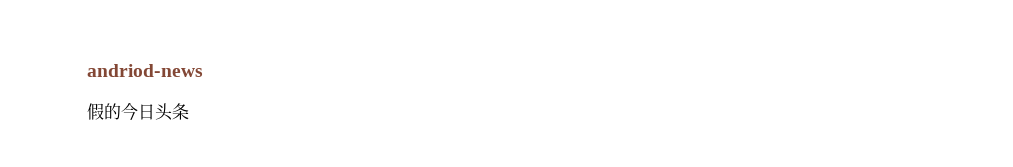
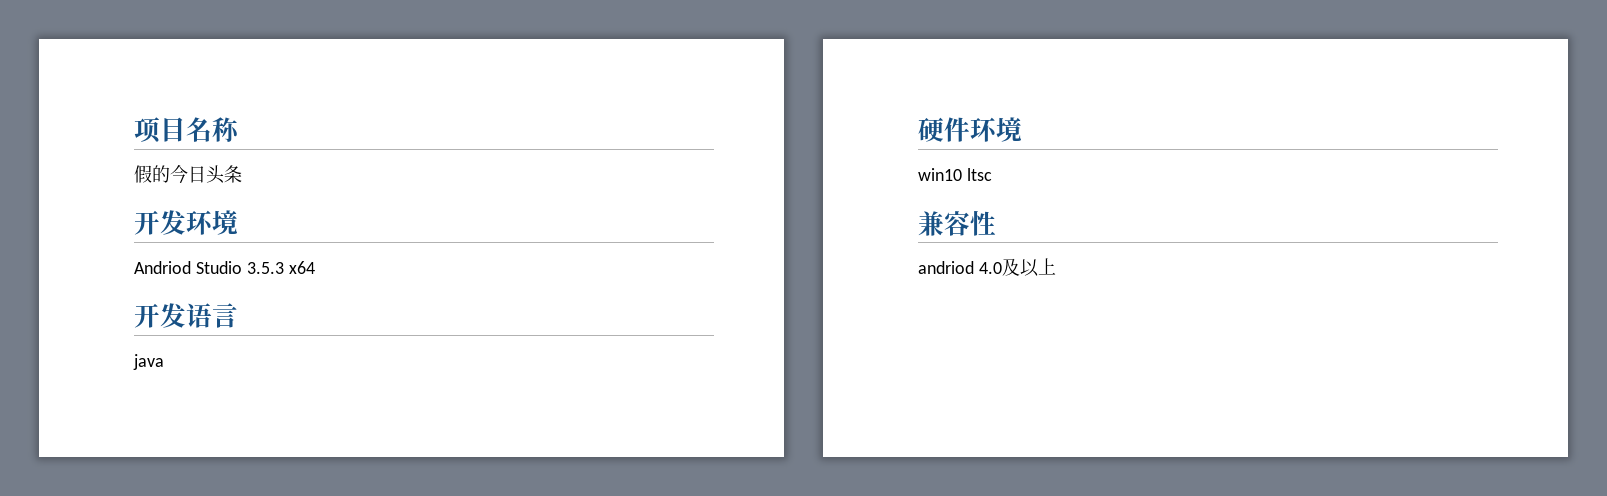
[87,64,203,77] andriod-news -> [134,117,240,143] 项目名称
(189, 111) none -> [134,210,238,235] [134,261,315,274] [134,303,238,328] [133,354,164,370] [918,117,1022,142] [918,168,992,181] [918,210,996,236] [918,258,1056,277] // 开发环境 // Andriod Studio 3.5.3 x64 // 开发语言 // java // 硬件环境 // win10 ltsc // 兼容性 // andriod 4.0及以上

